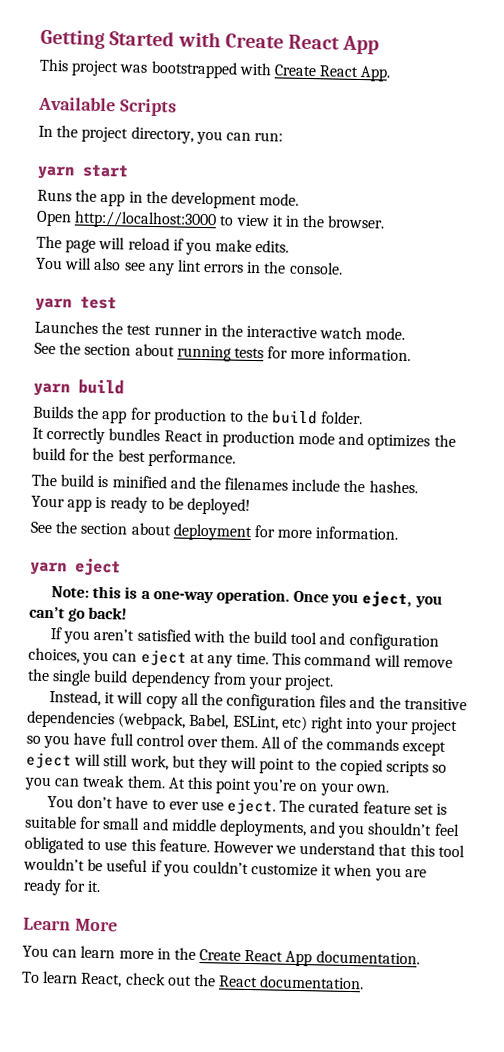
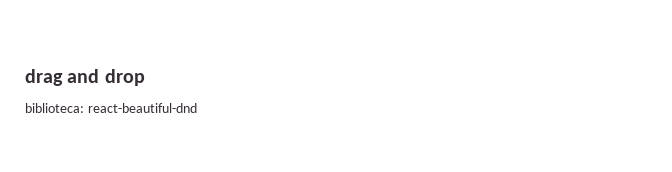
[40,29,380,55] [39,58,392,82] [38,96,177,117] [38,125,284,145] [37,164,129,180] [37,189,300,210] [36,210,386,230] [36,235,290,256] [35,257,343,276] [35,296,117,312] [34,320,406,340] [34,342,412,362] [33,378,124,397] [33,405,364,426] [32,426,456,451] [32,447,236,468] [31,473,418,494] [31,495,252,515] [30,521,399,541] [30,557,121,577] [50,585,443,608] [29,606,128,622] [49,627,439,651] [28,647,453,668] [27,668,335,691] [48,690,467,712] [27,710,459,736] [26,732,447,756] [26,752,448,777] [24,774,389,797] [46,795,447,815] [25,815,460,839] [24,836,465,858] [23,857,427,881] [23,878,102,896] [23,917,118,932] [22,945,420,967] [22,971,365,990] Getting Started with Create React App // This project was bootstrapped with Create React App. // Available Scripts // In the project directory, you can run: // yarn start // Runs the app in the development mode. // Open http://localhost:3000 to view it in the browser. // The page will reload if you make edits. // You will also see any lint errors in the console. // yarn test // Launches the test runner in the interactive watch mode. // See the section about running tests for more information. // yarn build // Builds the app for production to the build folder. // It correctly bundles React in production mode and optimizes the build for the best performance. // The build is minified and the filenames include the hashes. // Your app is ready to be deployed! // See the section about deployment for more information. // yarn eject // Note: this is a one-way operation. Once you eject, you can’t go back! // If you aren’t satisfied with the build tool and configuration choices, you can eject at any time. This command will remove the single build dependency from your project. // Instead, it will copy all the configuration files and the transitive dependencies (webpack, Babel, ESLint, etc) right into your project so you have full control over them. All of the commands except eject will still work, but they will point to the copied scripts so you can tweak them. At this point you’re on your own. // You don’t have to ever use eject. The curated feature set is suitable for small and middle deployments, and you shouldn’t feel obligated to use this feature. However we understand that this tool wouldn’t be useful if you couldn’t customize it when you are ready for it. // Learn More // You can learn more in the Create React App documentation. // To learn React, check out the React documentation. -> [25,69,145,86] [25,103,197,113] drag and drop // biblioteca: react-beautiful-dnd

